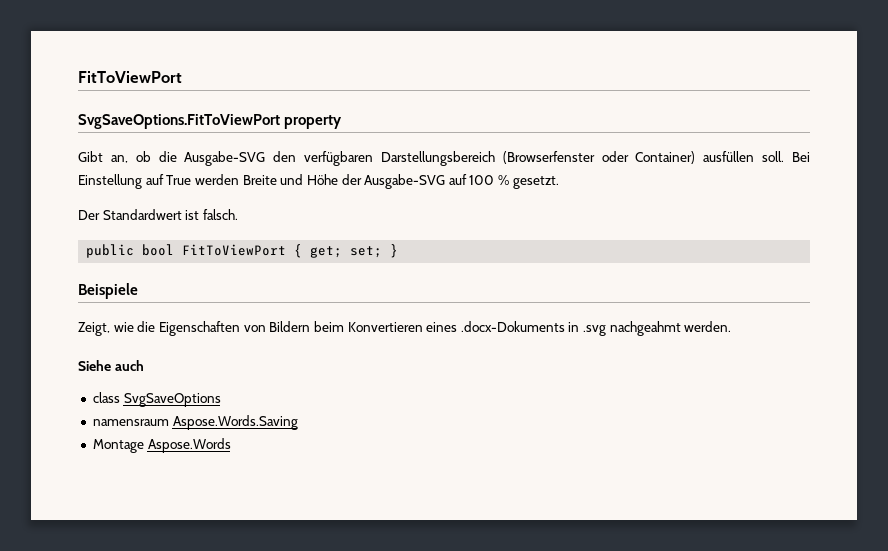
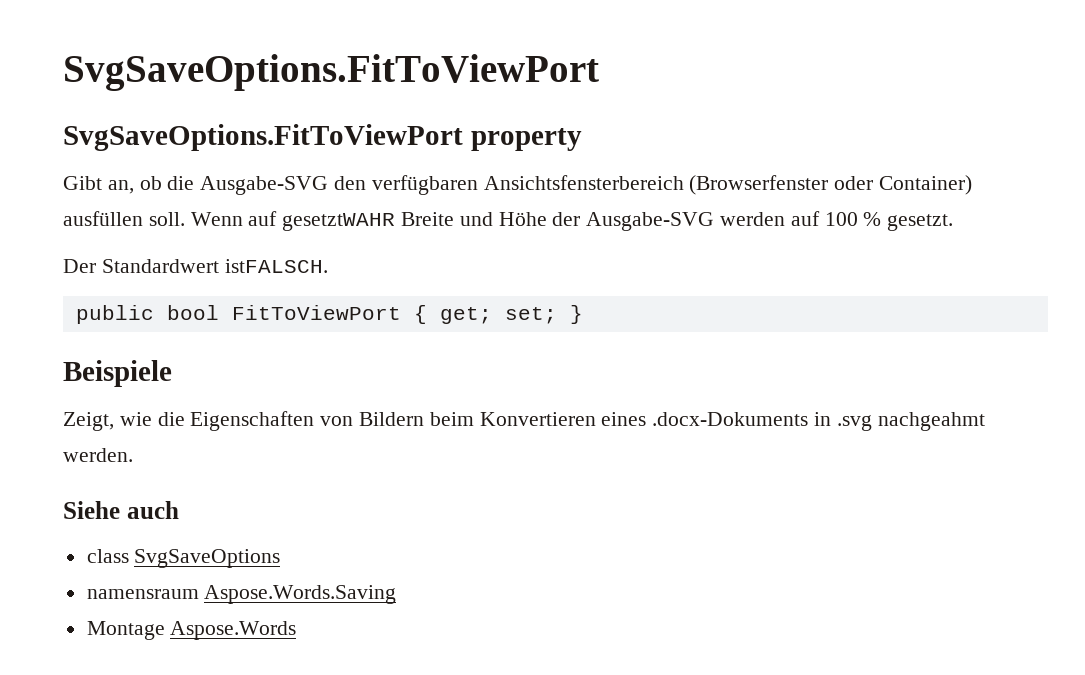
[78,71,182,83] FitToViewPort -> [63,54,599,91] SvgSaveOptions.FitToViewPort
[380,151,495,166] Darstellungsbereich -> [483,175,684,190] Ansichtsfensterbereich
[791,152,810,162] [78,174,239,189] Bei Einstellung auf True werden -> [190,211,396,231] Wenn auf gesetztWAHR
(446, 181) none -> [720,212,786,226] werden
[185,209,238,220] ist falsch. -> [224,259,328,273] istFALSCH.

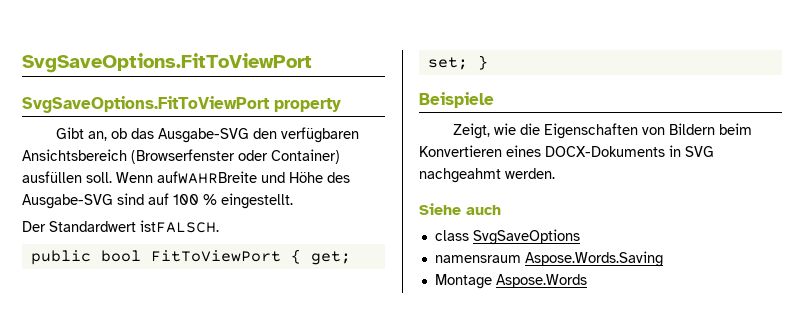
[167,176,195,190] die -> [130,128,154,139] das
[483,175,684,190] Ansichtsfensterbereich -> [22,149,127,161] Ansichtsbereich
[248,211,786,231] auf gesetztWAHR Breite und Höhe der Ausgabe-SVG werden -> [157,171,350,184] [22,193,144,209] aufWAHRBreite und Höhe des Ausgabe-SVG sind
[887,214,954,231] gesetzt. -> [221,193,293,209] eingestellt.
[652,412,872,431] .docx-Dokuments in .svg -> [545,145,714,157] DOCX-Dokuments in SVG

